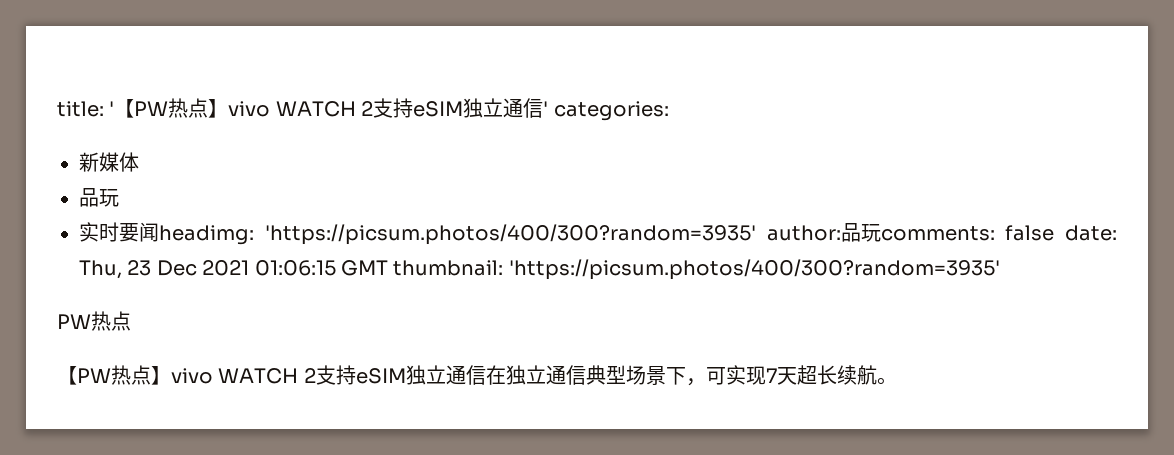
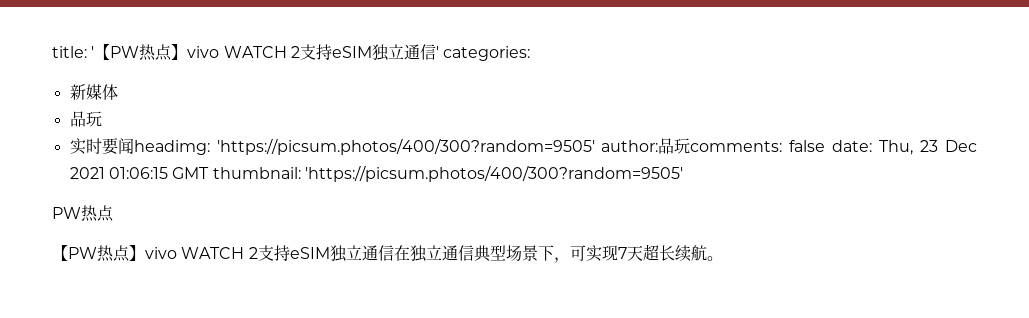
[264,224,756,245] 'https://picsum.photos/400/300?random=3935' -> [216,138,595,155] 'https://picsum.photos/400/300?random=9505'
[508,259,1000,280] 'https://picsum.photos/400/300?random=3935' -> [304,165,683,182] 'https://picsum.photos/400/300?random=9505'

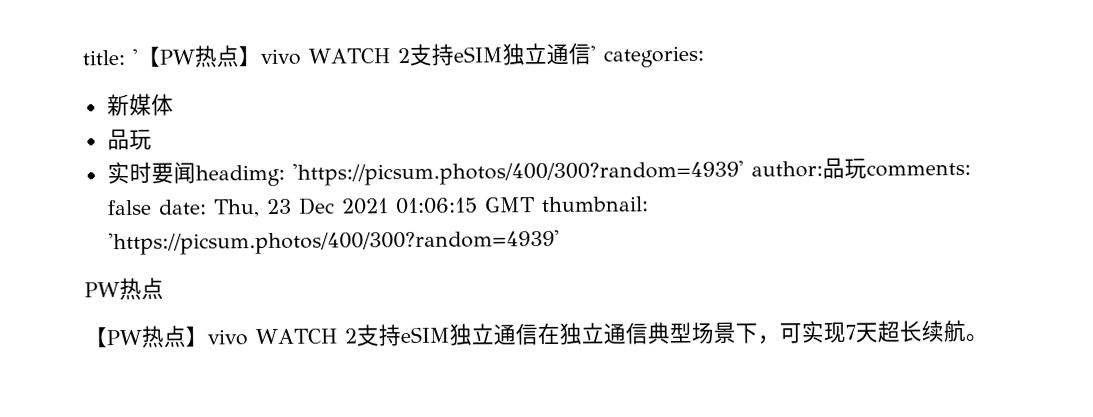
[216,138,595,155] 'https://picsum.photos/400/300?random=9505' -> [291,160,744,186] 'https://picsum.photos/400/300?random=4939'
[304,165,683,182] 'https://picsum.photos/400/300?random=9505' -> [107,229,560,256] 'https://picsum.photos/400/300?random=4939'

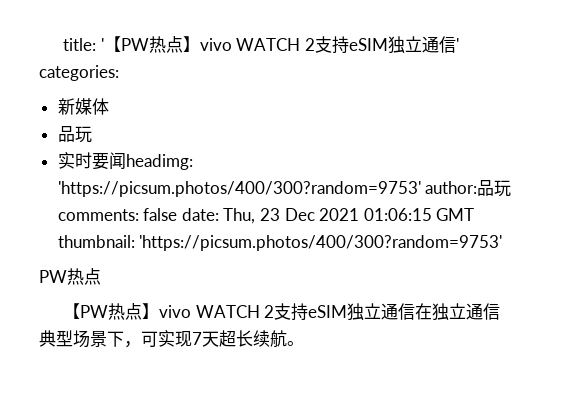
[291,160,744,186] 'https://picsum.photos/400/300?random=4939' -> [57,181,421,197] 'https://picsum.photos/400/300?random=9753'
[107,229,560,256] 'https://picsum.photos/400/300?random=4939' -> [139,235,503,251] 'https://picsum.photos/400/300?random=9753'

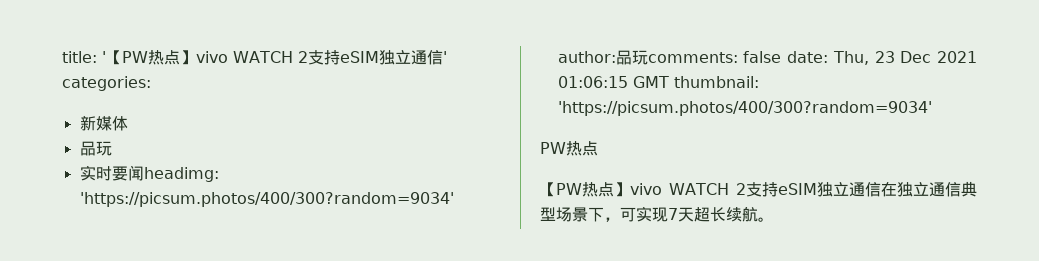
[57,181,421,197] 'https://picsum.photos/400/300?random=9753' -> [79,192,454,207] 'https://picsum.photos/400/300?random=9034'
[139,235,503,251] 'https://picsum.photos/400/300?random=9753' -> [557,101,932,116] 'https://picsum.photos/400/300?random=9034'

